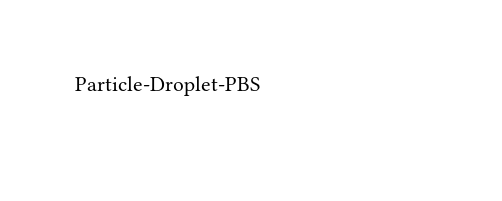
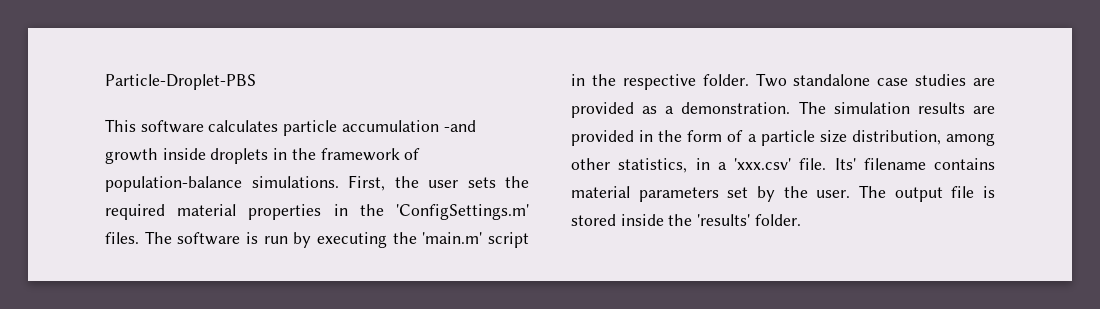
(260, 86) none -> [105,119,476,136] [105,148,421,164] [105,175,529,192] [105,204,529,220] [105,231,529,248] [571,73,995,90] [571,101,995,118] [571,130,995,146] [571,158,995,173] [571,185,995,202] [571,214,801,226] // This software calculates particle accumulation -and growth inside droplets in the framework of population-balance simulations. First, the user sets the required material properties in the 'ConfigSettings.m' files. The software is run by executing the 'main.m' script in the respective folder. Two standalone case studies are provided as a demonstration. The simulation results are provided in the form of a particle size distribution, among other statistics, in a 'xxx.csv' file. Its' filename contains material parameters set by the user. The output file is stored inside the 'results' folder.

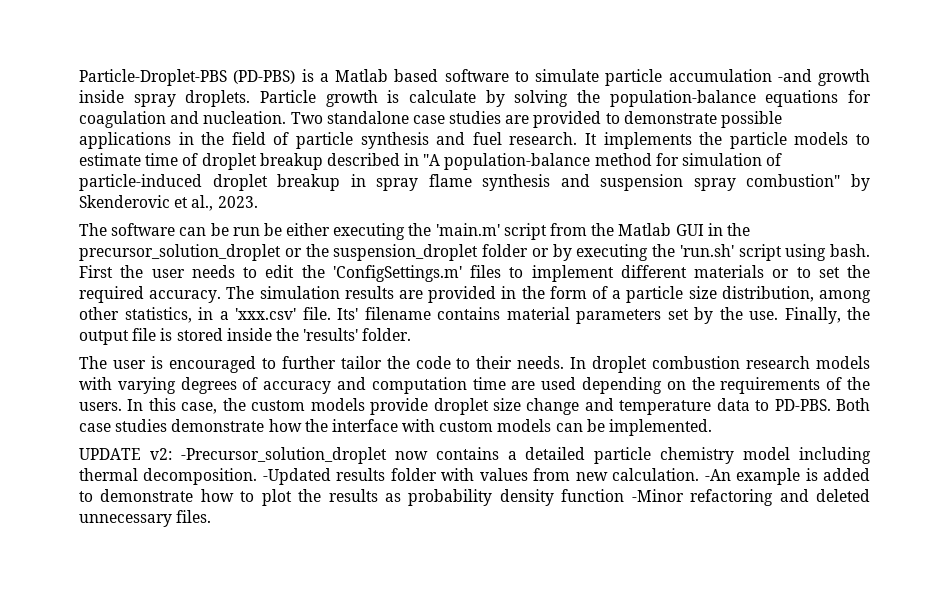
[105,119,279,133] // This software calculates -> [233,69,599,84] (PD-PBS) is a Matlab based software to simulate
[210,148,421,164] [105,175,529,192] [105,204,529,220] [105,231,529,248] [571,74,749,90] droplets in the framework of population-balance simulations. First, the user sets the required material properties in the 'ConfigSettings.m' files. The software is run by executing the 'main.m' script in the respective folder. -> [133,90,871,107] [79,111,287,128] spray droplets. Particle growth is calculate by solving the population-balance equations for coagulation and nucleation.
[642,102,791,114] as a demonstration. -> [605,111,783,128] [79,132,871,149] [79,153,783,170] [79,174,870,191] [79,195,258,211] [79,223,750,240] [79,244,870,261] [79,265,870,282] [79,286,222,303] to demonstrate possible applications in the field of particle synthesis and fuel research. It implements the particle models to estimate time of droplet breakup described in "A population-balance method for simulation of particle-induced droplet breakup in spray flame synthesis and suspension spray combustion" by Skenderovic et al., 2023. // The software can be run be either executing the 'main.m' script from the Matlab GUI in the precursor_solution_droplet or the suspension_droplet folder or by executing the 'run.sh' script using bash. First the user needs to edit the 'ConfigSettings.m' files to implement different materials or to set the required accuracy.
[816,185,886,198] user. The -> [749,307,870,324] use. Finally, the
(801, 220) none -> [79,356,870,373] [79,377,870,394] [79,398,870,415] [79,419,713,436] [79,447,871,464] [79,468,870,485] [79,489,871,506] [79,510,212,527] // The user is encouraged to further tailor the code to their needs. In droplet combustion research models with varying degrees of accuracy and computation time are used depending on the requirements of the users. In this case, the custom models provide droplet size change and temperature data to PD-PBS. Both case studies demonstrate how the interface with custom models can be implemented. // UPDATE v2: -Precursor_solution_droplet now contains a detailed particle chemistry model including thermal decomposition. -Updated results folder with values from new calculation. -An example is added to demonstrate how to plot the results as probability density function -Minor refactoring and deleted unnecessary files.

